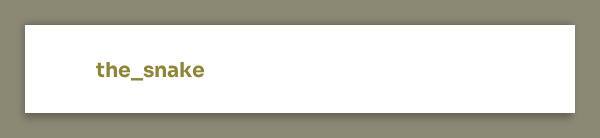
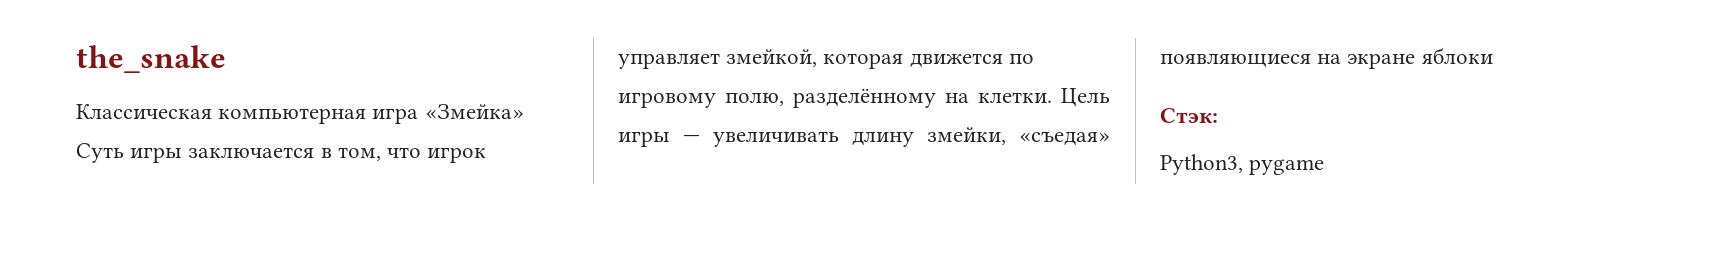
(205, 71) none -> [76,104,524,124] [76,143,487,163] [618,49,1034,69] [618,88,1110,108] [618,127,1110,147] [1160,47,1493,69] [1160,108,1218,123] [1160,154,1325,175] // Классическая компьютерная игра «Змейка» Суть игры заключается в том, что игрок управляет змейкой, которая движется по игровому полю, разделённому на клетки. Цель игры — увеличивать длину змейки, «съедая» появляющиеся на экране яблоки // Стэк: // Python3, pygame

